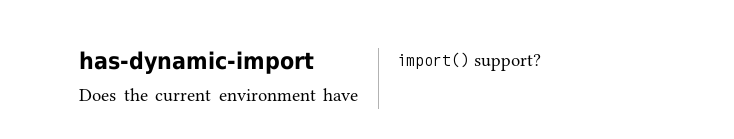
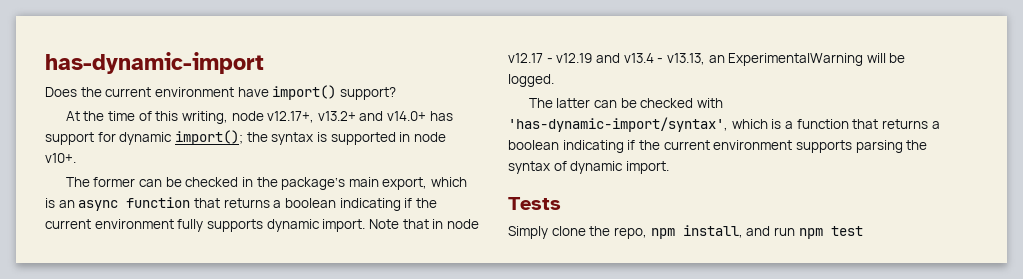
(541, 62) none -> [65,111,453,124] [45,130,446,145] [45,153,76,163] [65,177,468,190] [45,197,437,211] [45,219,479,232] [508,53,906,66] [508,74,554,87] [528,98,723,108] [508,117,940,132] [508,140,928,153] [508,161,669,174] [508,197,561,210] [508,225,863,239] // At the time of this writing, node v12.17+, v13.2+ and v14.0+ has support for dynamic import(); the syntax is supported in node v10+. // The former can be checked in the package‘s main export, which is an async function that returns a boolean indicating if the current environment fully supports dynamic import. Note that in node v12.17 - v12.19 and v13.4 - v13.13, an ExperimentalWarning will be logged. // The latter can be checked with 'has-dynamic-import/syntax', which is a function that returns a boolean indicating if the current environment supports parsing the syntax of dynamic import. // Tests // Simply clone the repo, npm install, and run npm test

